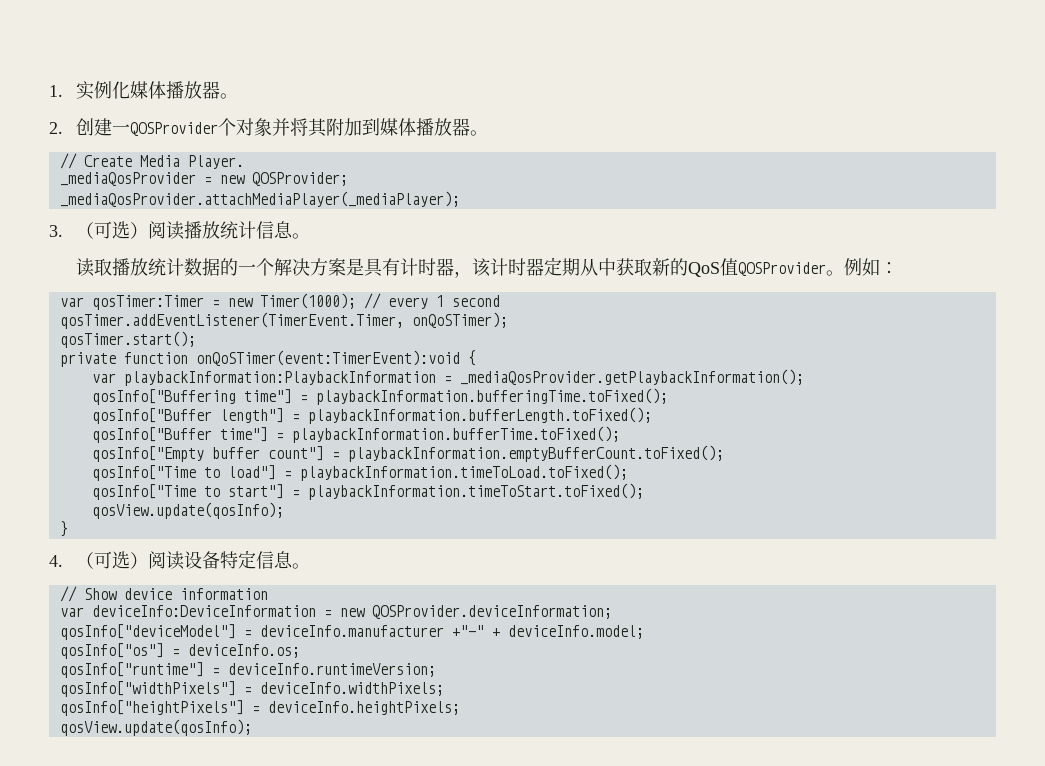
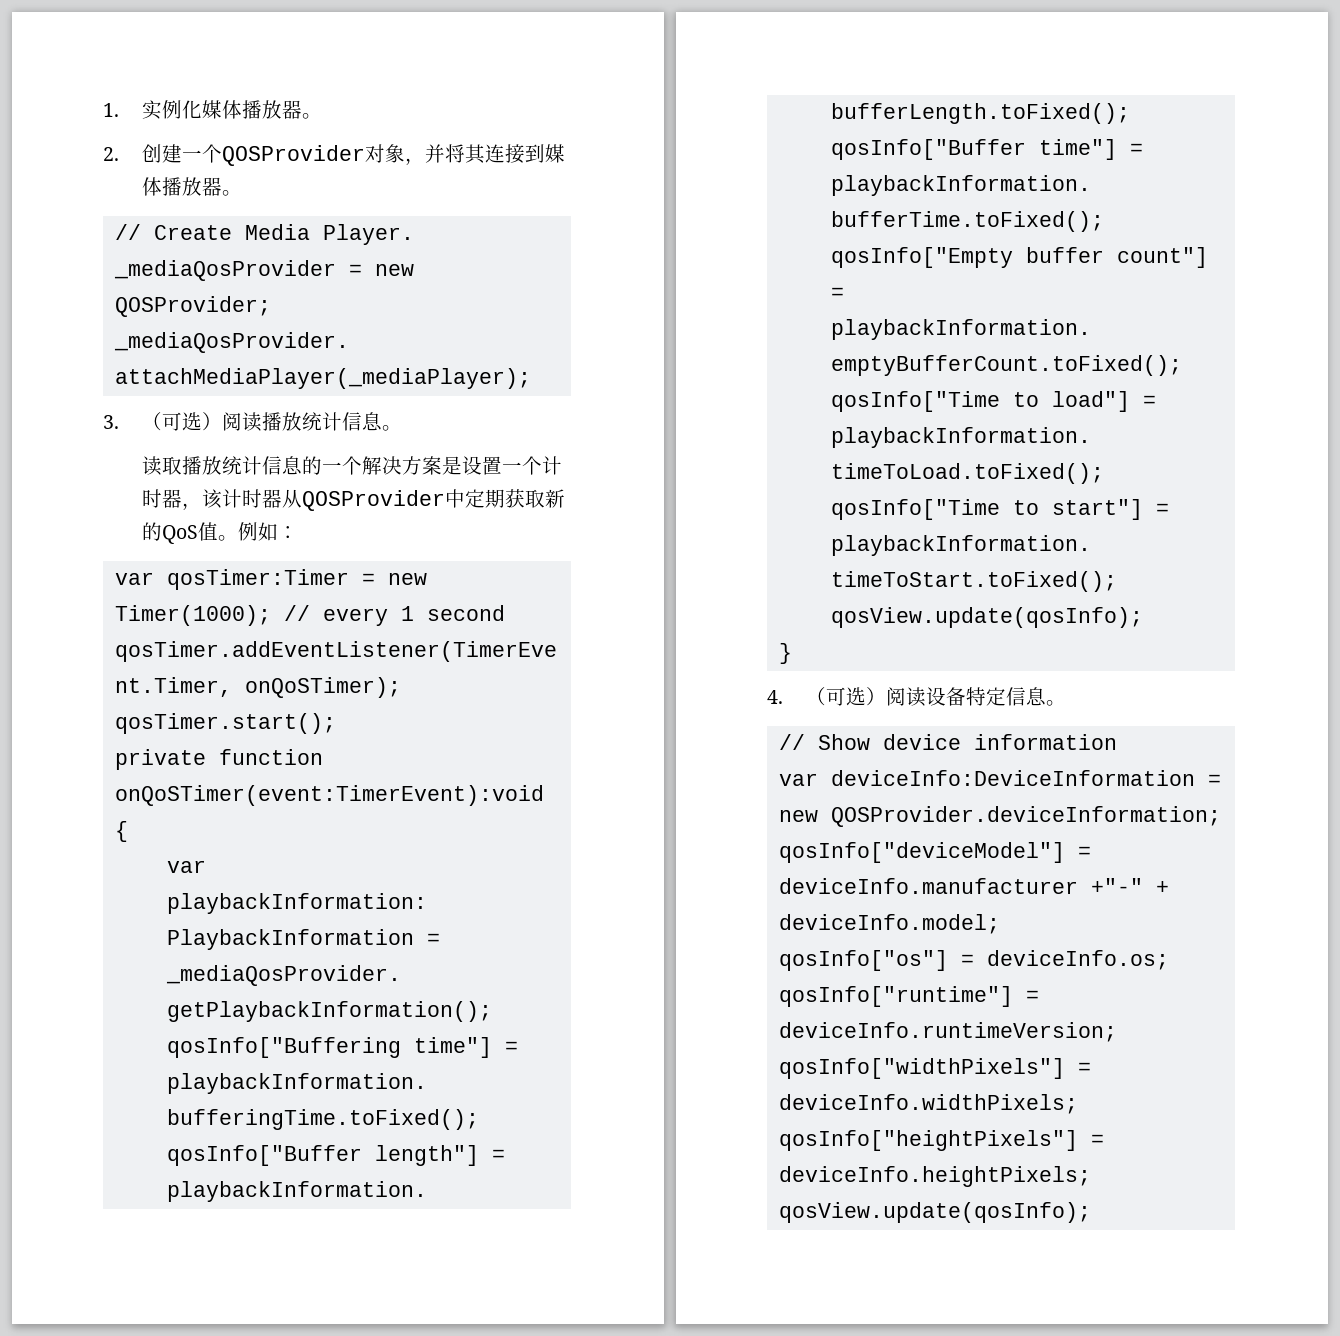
[129,118,362,137] QOSProvider个对象并将其附加 -> [201,144,525,166] 个QOSProvider对象，并将其连接
[183,258,220,276] 数据 -> [261,456,302,475] 信息
[363,258,400,277] 具有 -> [461,456,542,475] 设置一个
[543,257,616,276] 定期从中 -> [281,489,505,511] 从QOSProvider中定期
[737,262,826,276] QOSProvider -> (218, 531) none

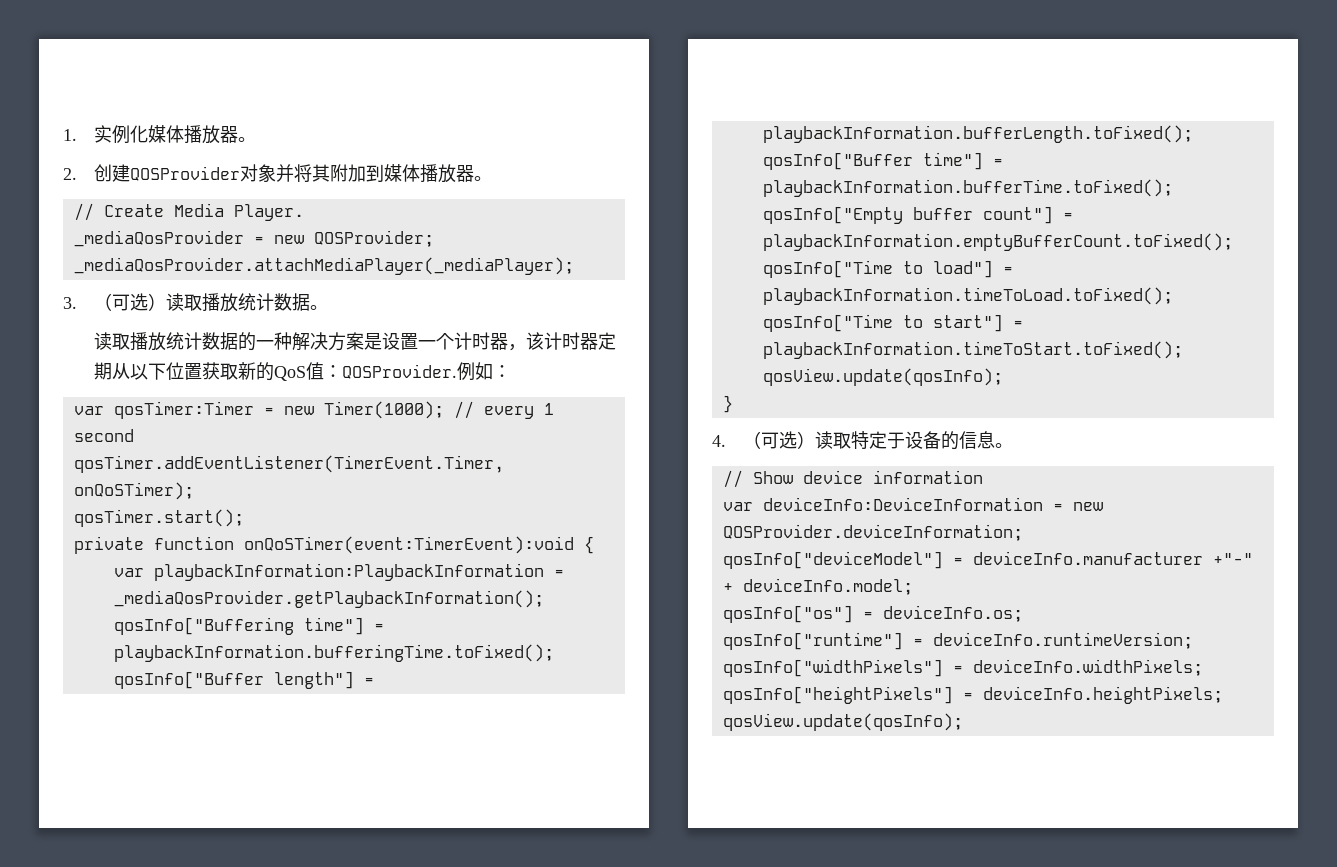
[181,144,222,163] 一个 -> (130, 173) none
[404,144,525,165] ，并将其连接 -> [275,164,366,182] 并将其附加
[221,412,382,432] 阅读播放统计信息 -> [165,293,310,312] 读取播放统计数据
[261,456,362,475] 信息的一个 -> [201,332,292,351] 数据的一种
[281,489,505,511] 从QOSProvider中定期 -> [597,332,616,350] [93,362,202,380] 定期从以下位置
[217,535,238,541] 。 -> [323,364,457,379] ：QOSProvider.
[885,687,1006,707] 阅读设备特定 -> [814,431,959,450] 读取特定于设备的

